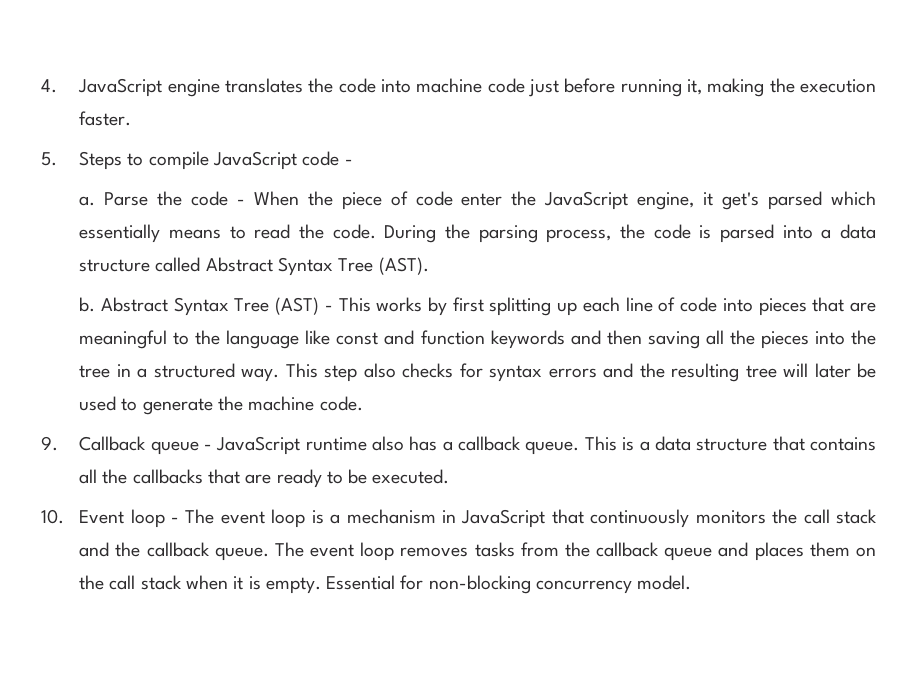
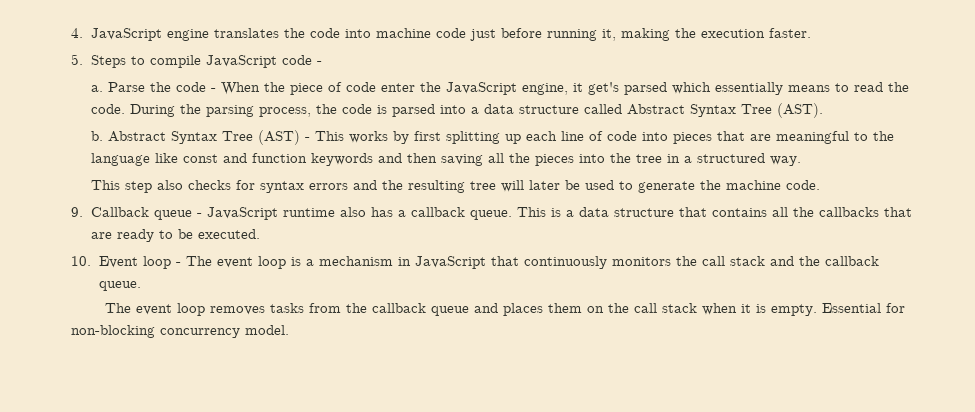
(280, 375) none -> (801, 161) //
(269, 554) none -> (141, 286) //

